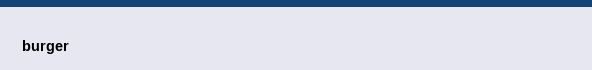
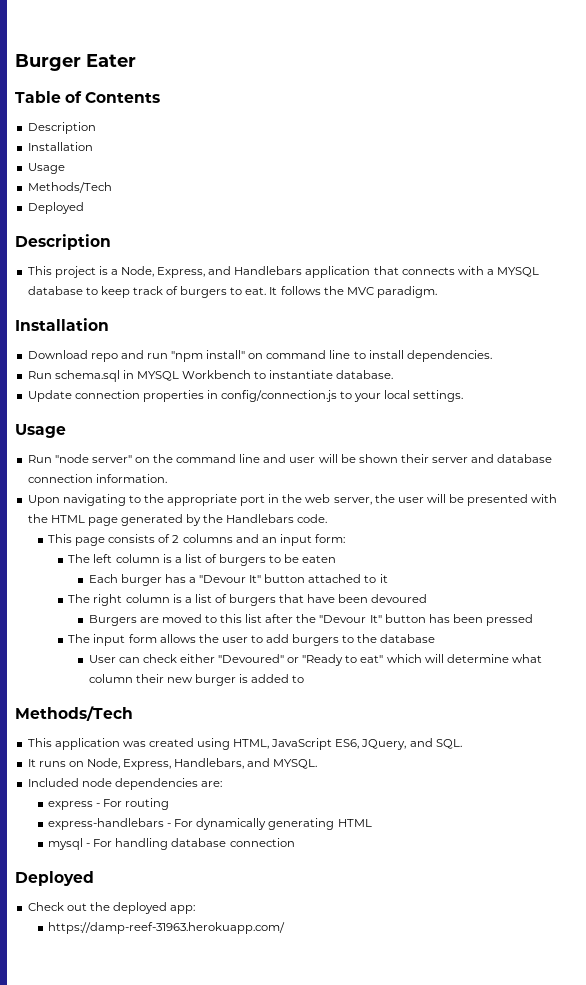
[22,40,69,54] burger -> [15,54,136,71] [15,91,161,103] [27,122,96,134] [27,142,93,151] [27,163,65,174] [27,182,112,193] [27,202,84,214] [15,234,111,250] [27,266,540,278] [27,286,437,298] [15,318,109,331] [27,350,492,362] [27,370,394,382] [27,390,464,402] [15,424,66,438] [27,454,553,463] [27,474,167,483] [27,494,558,506] [27,514,328,526] [47,534,345,546] [68,554,337,566] [88,574,388,586] [68,594,428,606] [88,614,533,626] [68,634,436,646] [88,654,542,666] [88,674,305,686] [15,706,133,721] [27,738,462,750] [27,758,318,770] [27,778,222,790] [47,798,170,810] [47,818,372,830] [47,838,295,850] [15,871,94,886] [27,902,196,914] [47,922,285,934] Burger Eater // Table of Contents // Description // Installation // Usage // Methods/Tech // Deployed // Description // This project is a Node, Express, and Handlebars application that connects with a MYSQL database to keep track of burgers to eat. It follows the MVC paradigm. // Installation // Download repo and run "npm install" on command line to install dependencies. // Run schema.sql in MYSQL Workbench to instantiate database. // Update connection properties in config/connection.js to your local settings. // Usage // Run "node server" on the command line and user will be shown their server and database connection information. // Upon navigating to the appropriate port in the web server, the user will be presented with the HTML page generated by the Handlebars code. // This page consists of 2 columns and an input form: // The left column is a list of burgers to be eaten // Each burger has a "Devour It" button attached to it // The right column is a list of burgers that have been devoured // Burgers are moved to this list after the "Devour It" button has been pressed // The input form allows the user to add burgers to the database // User can check either "Devoured" or "Ready to eat" which will determine what column their new burger is added to // Methods/Tech // This application was created using HTML, JavaScript ES6, JQuery, and SQL. // It runs on Node, Express, Handlebars, and MYSQL. // Included node dependencies are: // express - For routing // express-handlebars - For dynamically generating HTML // mysql - For handling database connection // Deployed // Check out the deployed app: // https://damp-reef-31963.herokuapp.com/

